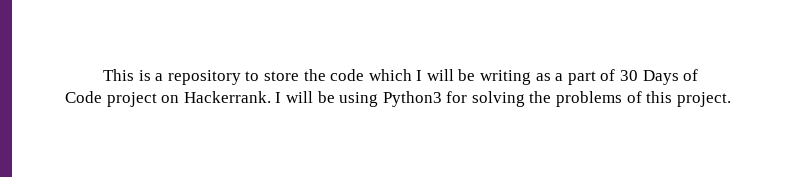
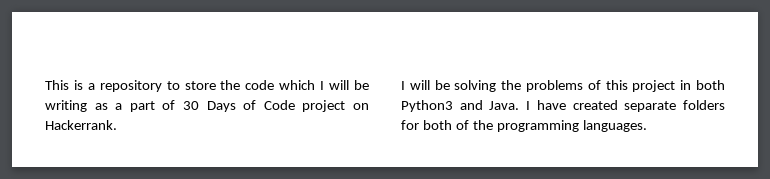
[275,91,468,107] I will be using Python3 for -> [401,80,450,90] // I will be
[676,92,731,107] project. -> [632,80,725,92] [401,100,725,112] [401,120,647,132] project in both Python3 and Java. I have created separate folders for both of the programming languages.

